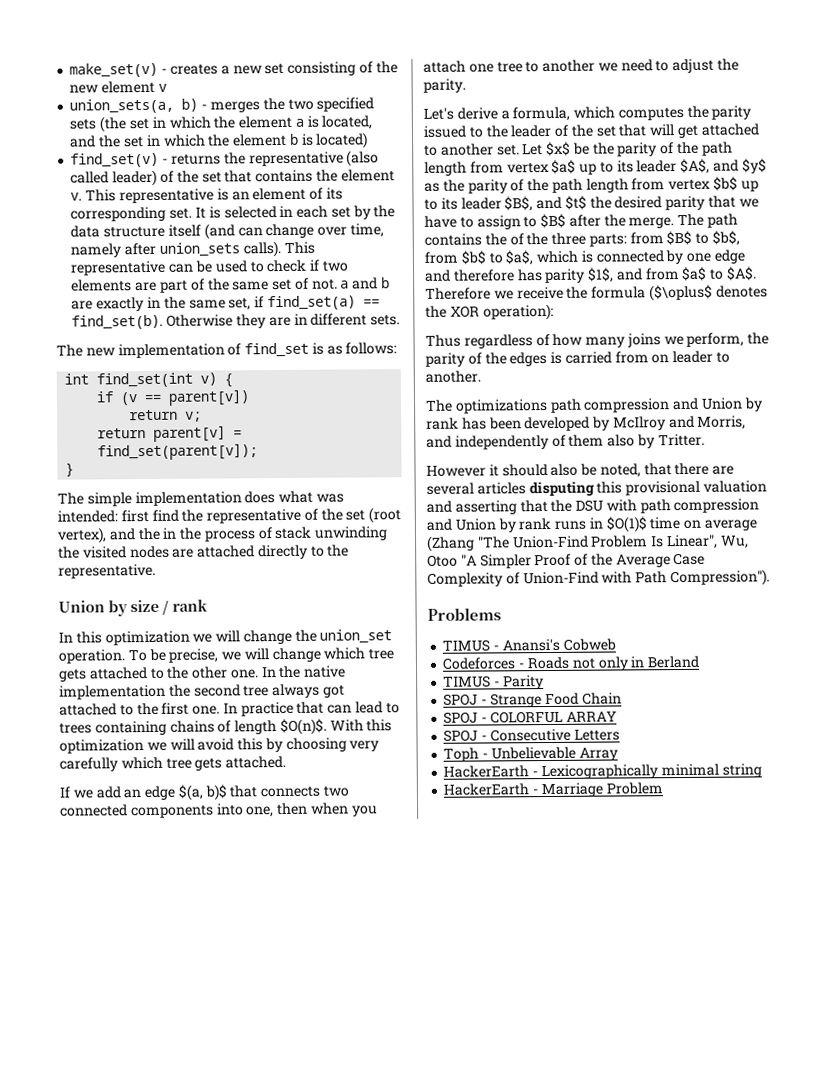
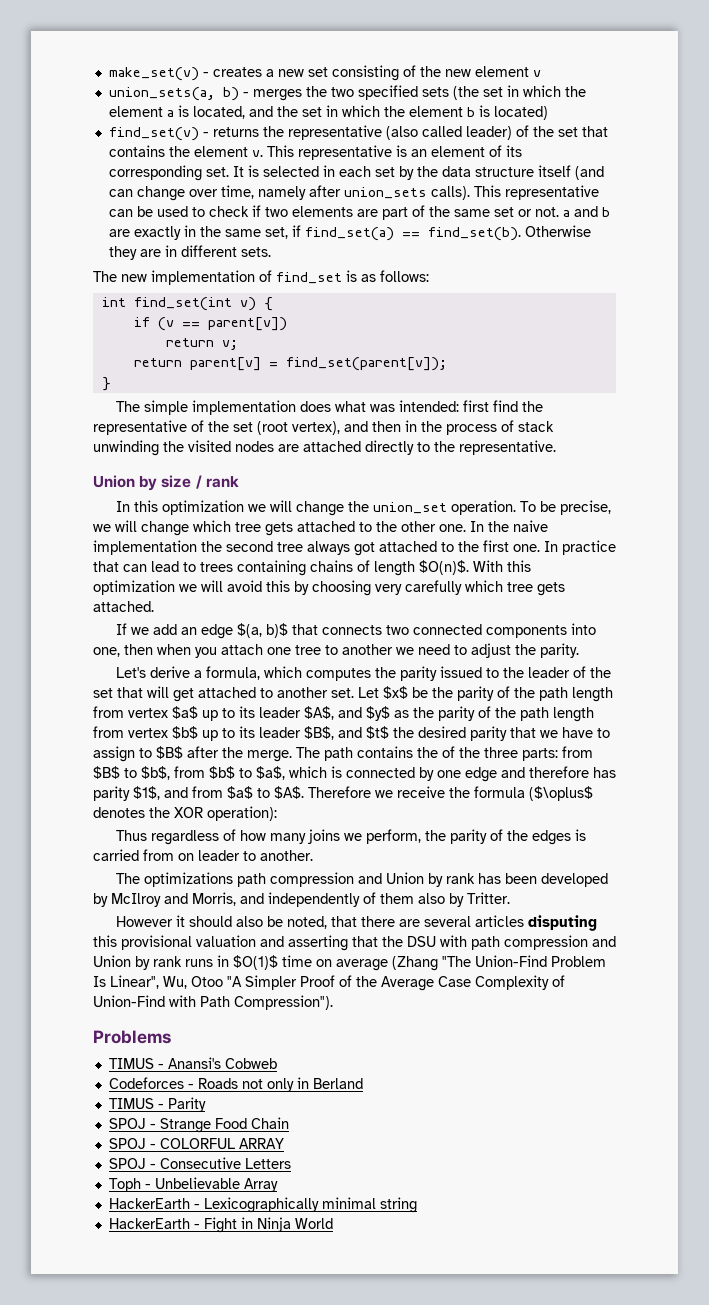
[294,277,309,290] of -> [517,209,532,217] or
[137,527,161,541] the -> [372,421,401,432] then
[303,665,347,678] native -> [513,520,548,532] naive
[540,782,663,798] Marriage Problem -> [203,1217,333,1233] Fight in Ninja World

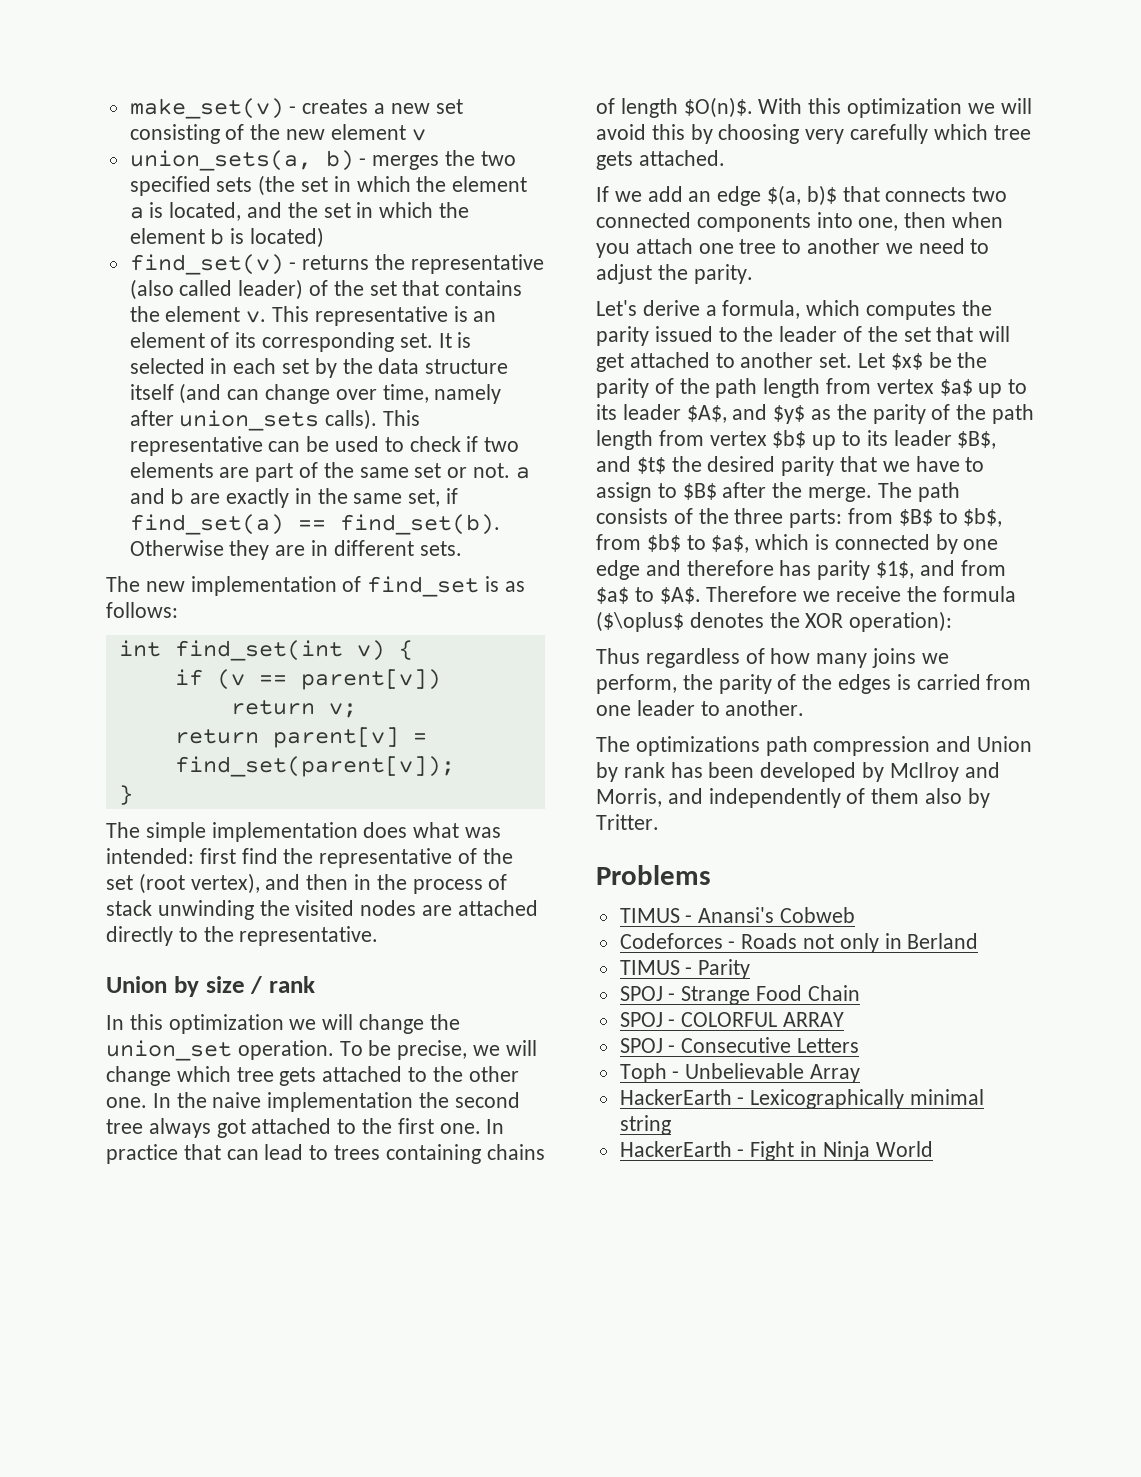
[357,746,438,758] contains the -> [596,508,668,524] consists
[178,853,194,861] on -> [596,705,631,716] one
[116,915,598,931] [93,935,616,951] [93,955,606,971] [93,975,565,991] [93,995,333,1010] // However it should also be noted, that there are several articles disputing this provisional valuation and asserting that the DSU with path compression and Union by rank runs in $O(1)$ time on average (Zhang "The Union-Find Problem Is Linear", Wu, Otoo "A Simpler Proof of the Average Case Complexity of Union-Find with Path Compression"). -> (659, 822) none

